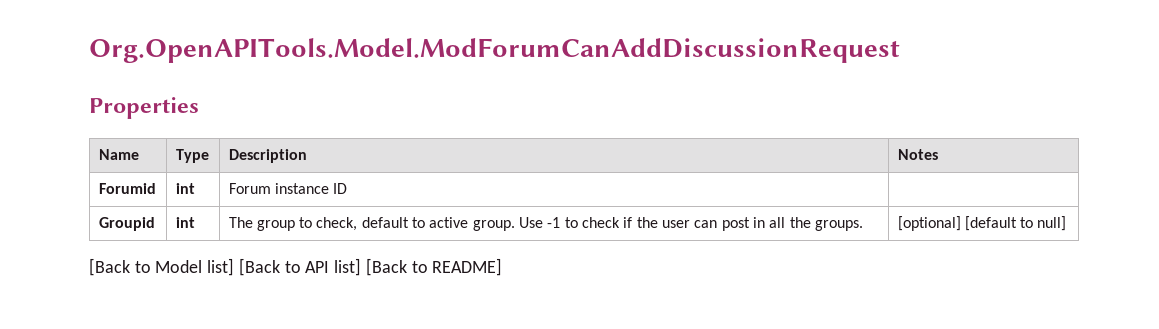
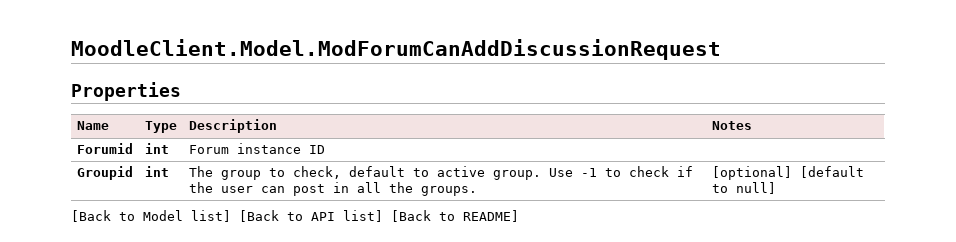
[89,38,900,63] Org.OpenAPITools.Model.ModForumCanAddDiscussionRequest -> [71,39,721,60] MoodleClient.Model.ModForumCanAddDiscussionRequest

